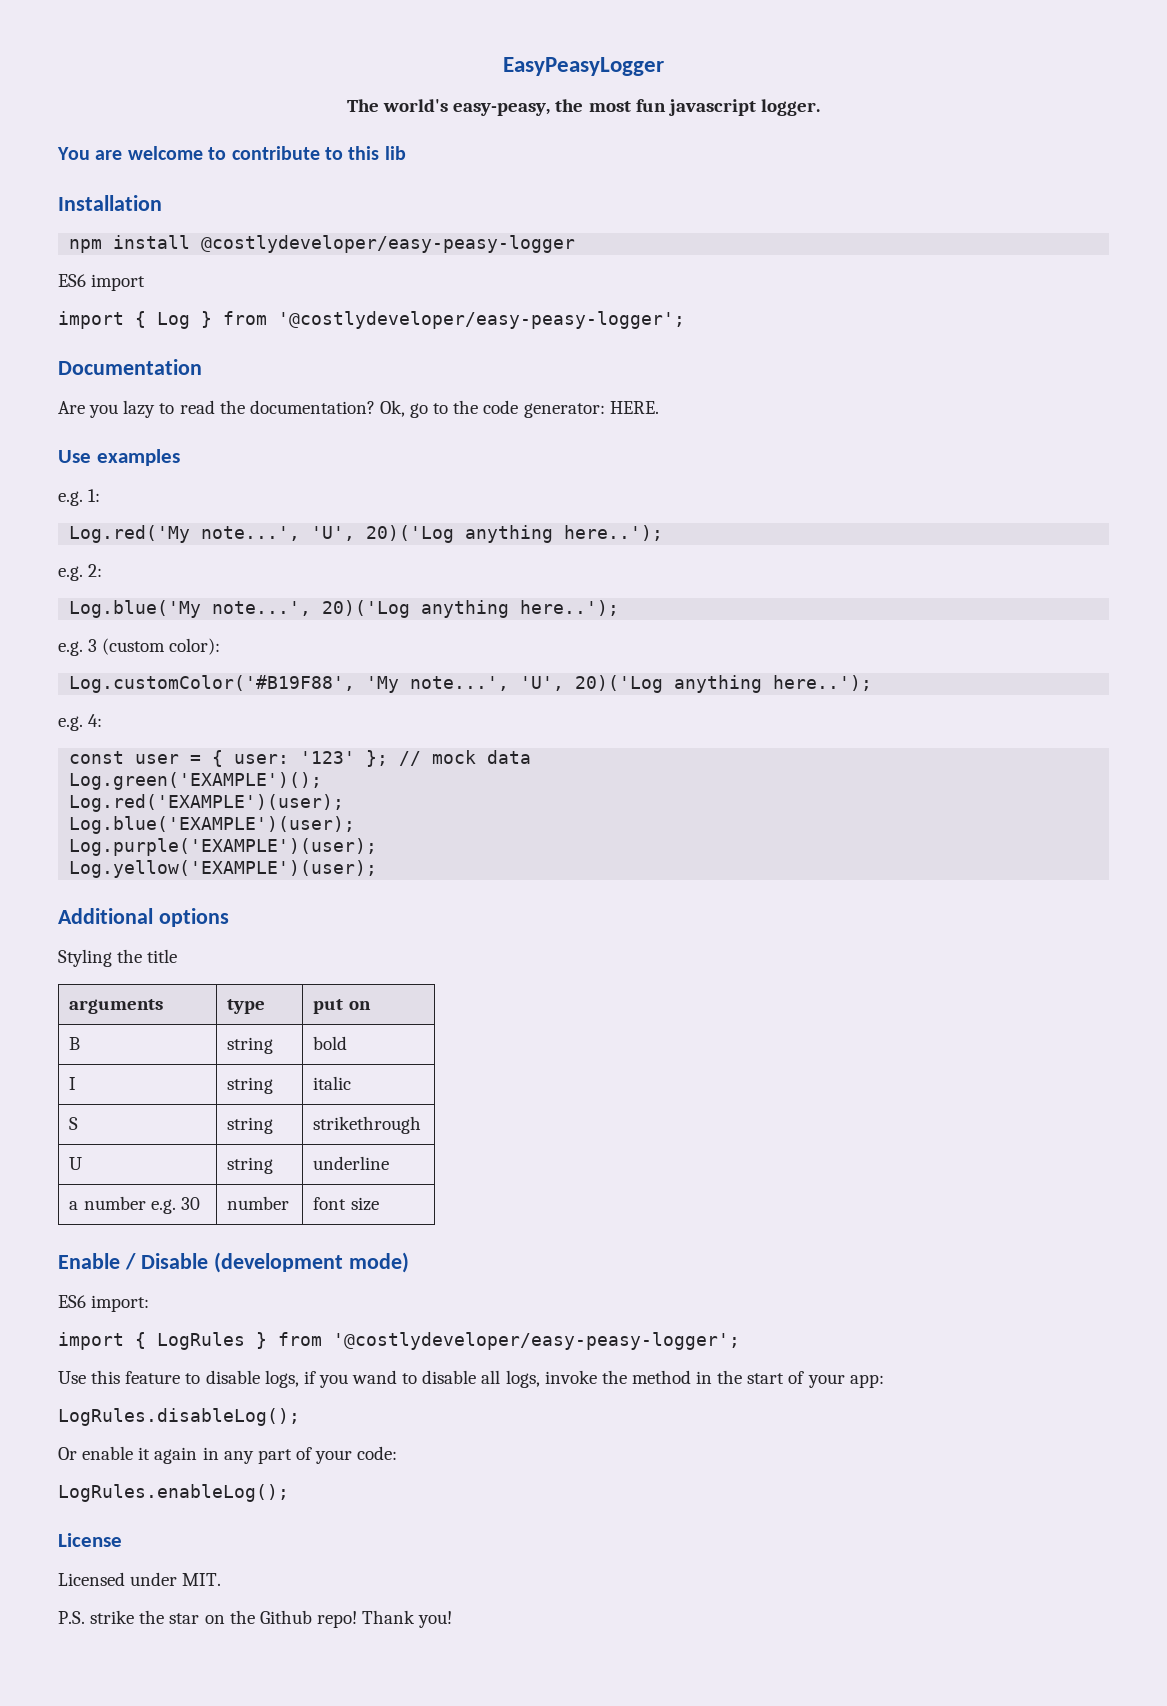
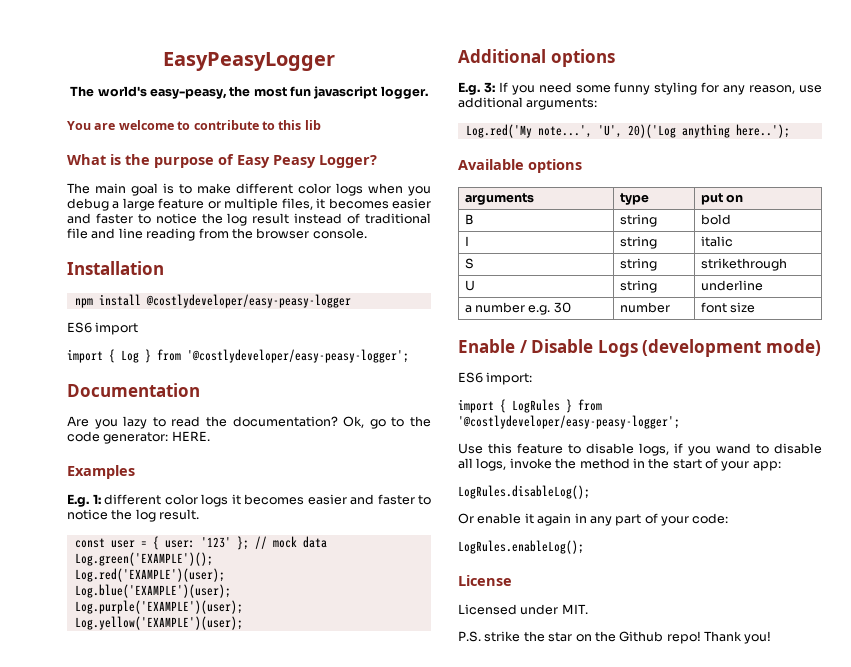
(406, 153) none -> [67,154,377,168] [67,183,431,196] [67,198,432,211] [67,213,431,226] [67,228,367,241] // What is the purpose of Easy Peasy Logger? // The main goal is to make different color logs when you debug a large feature or multiple files, it becomes easier and faster to notice the log result instead of traditional file and line reading from the browser console.
[58,449,180,466] [58,489,101,506] [69,525,664,543] [58,564,103,581] [69,600,620,618] [58,638,221,656] [69,675,873,693] [58,714,103,731] Use examples // e.g. 1: // Log.red('My note...', 'U', 20)('Log anything here..'); // e.g. 2: // Log.blue('My note...', 20)('Log anything here..'); // e.g. 3 (custom color): // Log.customColor('#B19F88', 'My note...', 'U', 20)('Log anything here..'); // e.g. 4: -> [67,465,135,479] [67,494,431,507] [67,509,200,522] Examples // E.g. 1: different color logs it becomes easier and faster to notice the log result.
[58,949,178,967] Styling the title -> [458,82,822,95] [458,97,598,110] [465,124,790,138] [458,159,582,173] E.g. 3: If you need some funny styling for any reason, use additional arguments: // Log.red('My note...', 'U', 20)('Log anything here..'); // Available options
(208, 1261) none -> [597,340,638,357] Logs

